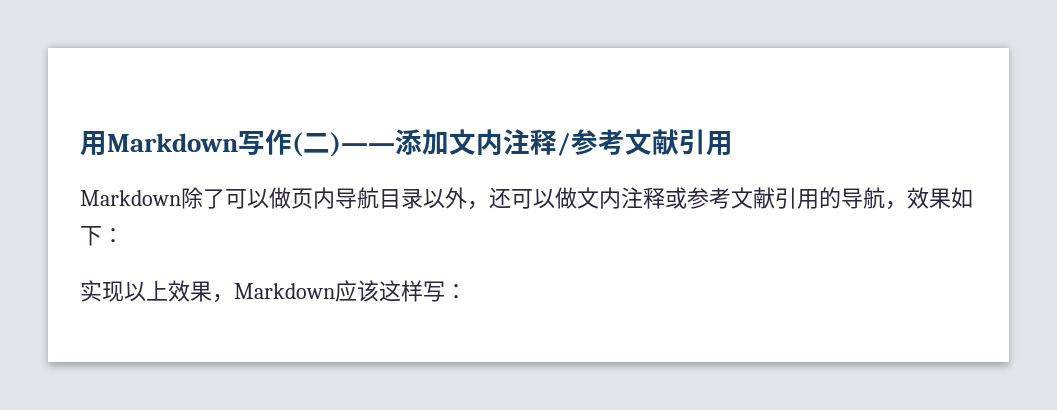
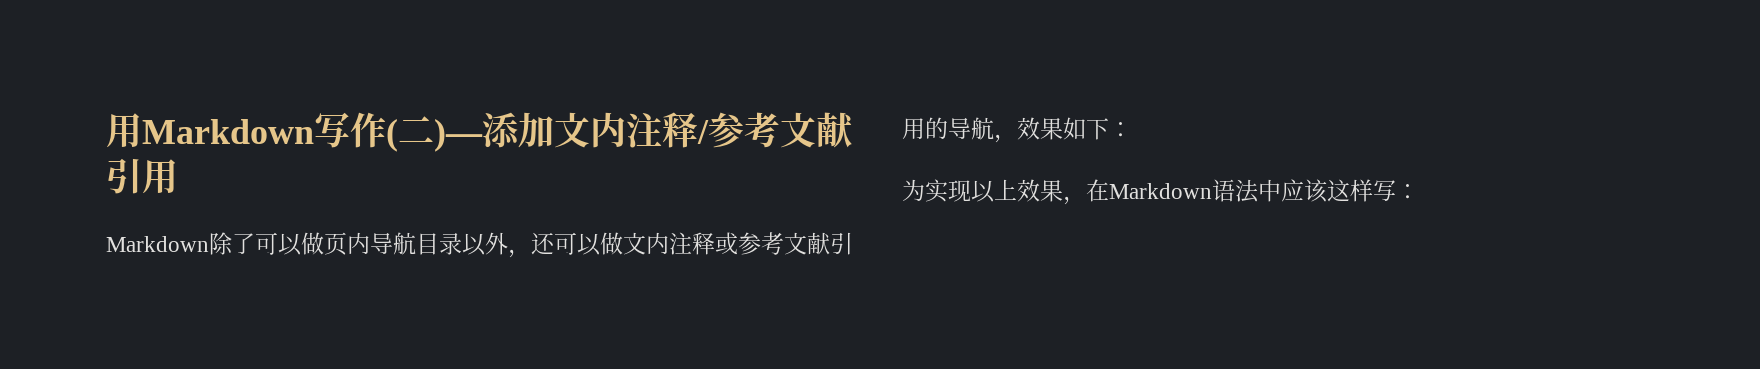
[330,132,395,157] )—— -> [434,119,483,152] )—
(124, 235) none -> [902,179,925,201] 为
[234,283,335,299] Markdown -> [1086,179,1281,203] 在Markdown语法中

